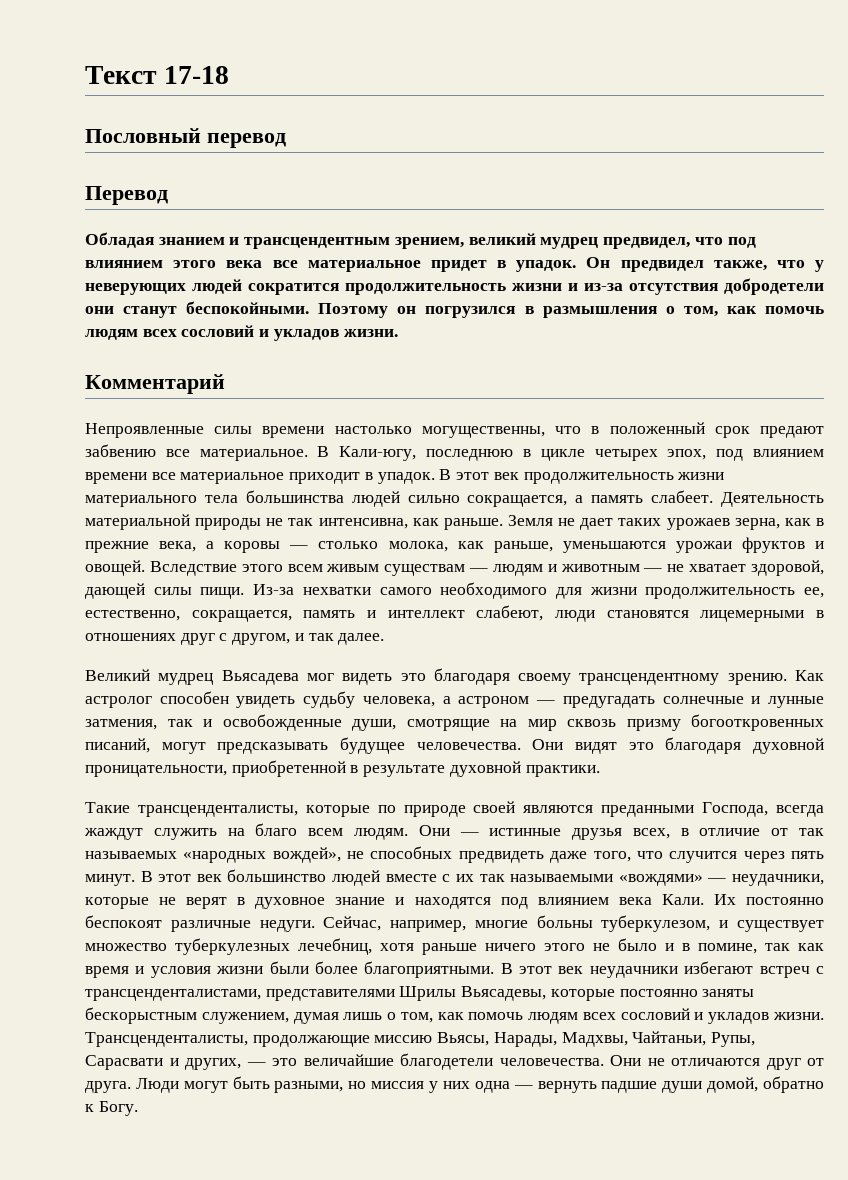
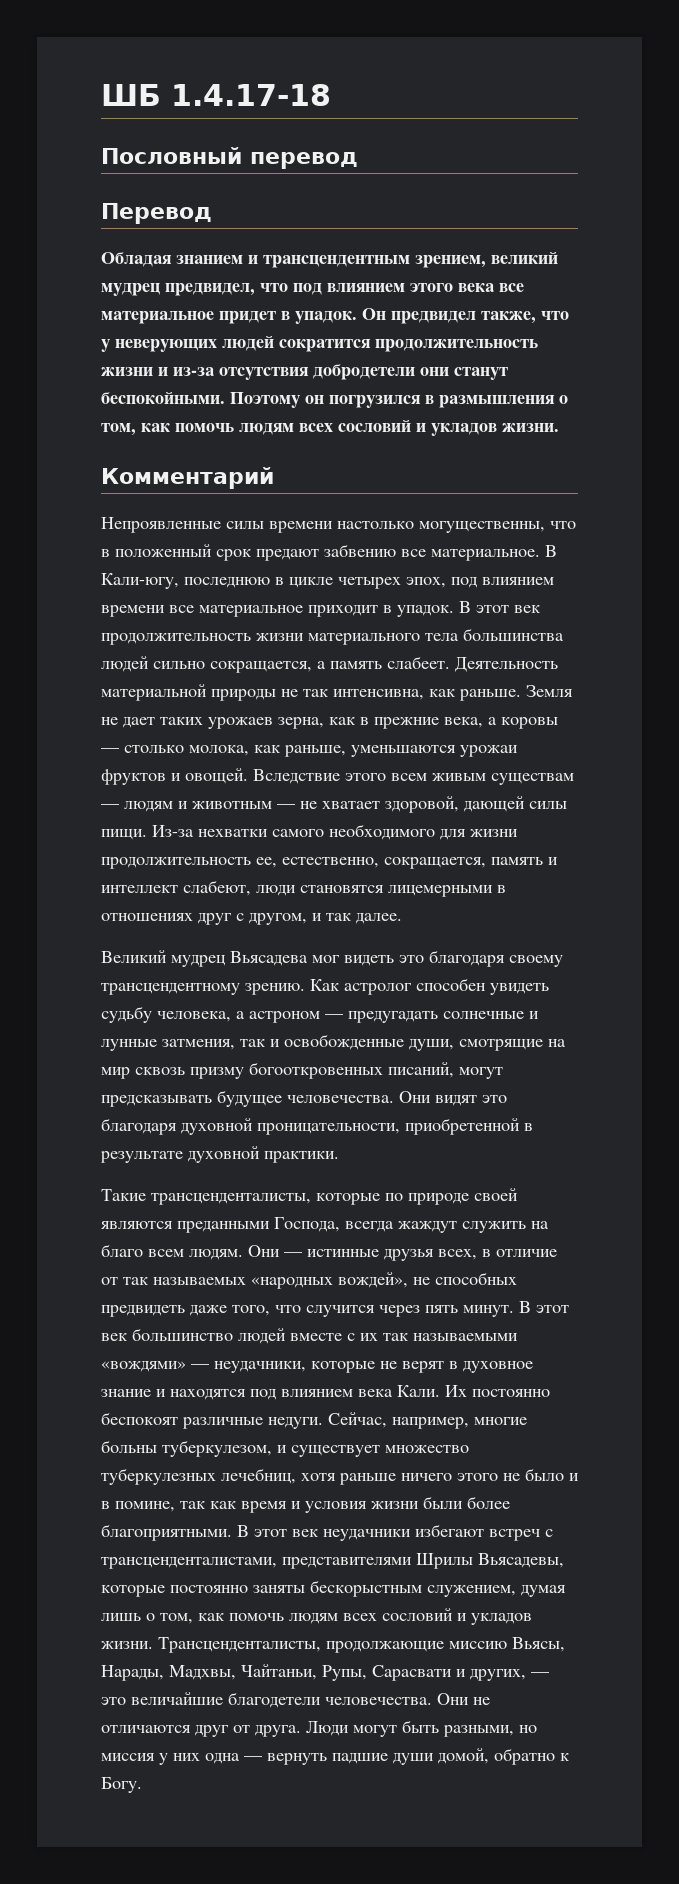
[85,66,230,84] Текст 17-18 -> [101,84,331,106] ШБ 1.4.17-18

